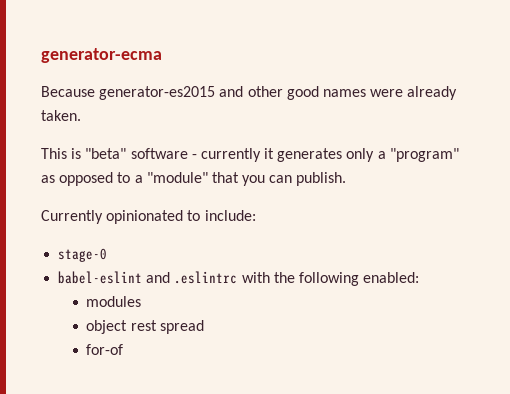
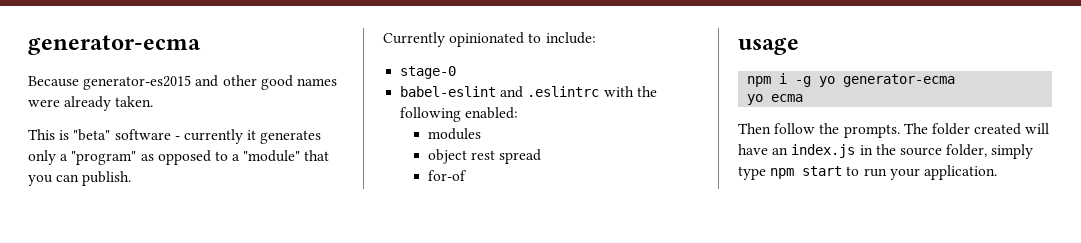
(124, 349) none -> [738,37,799,55] [747,73,956,87] [747,94,804,105] [738,123,1050,138] [738,144,1034,159] [738,165,997,180] // usage // npm i -g yo generator-ecma // yo ecma // Then follow the prompts. The folder created will have an index.js in the source folder, simply type npm start to run your application.

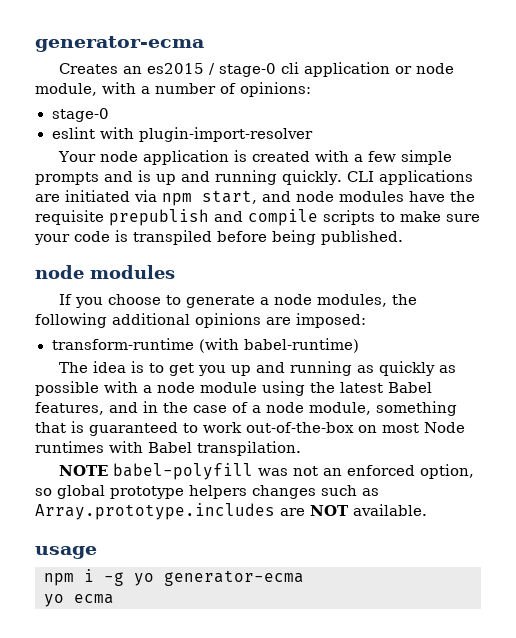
[28,35,201,55] [28,75,337,90] [28,96,154,111] [28,129,322,144] [28,150,330,165] [28,171,132,186] [383,32,596,47] [400,66,457,79] [400,86,657,98] [400,107,519,122] [427,128,481,140] [427,149,541,164] [427,170,467,181] generator-ecma // Because generator-es2015 and other good names were already taken. // This is "beta" software - currently it generates only a "program" as opposed to a "module" that you can publish. // Currently opinionated to include: // stage-0 // babel-eslint and .eslintrc with the following enabled: // modules // object rest spread // for-of -> [35,36,204,52] [58,62,454,77] [35,82,311,97] [51,108,109,122] [51,127,313,142] [57,150,452,165] [35,170,473,185] [35,190,475,206] [35,209,480,226] [34,230,403,245] [35,265,175,279] [58,294,417,308] [35,313,366,328] [51,338,359,353] [58,361,456,376] [35,381,432,396] [35,401,457,416] [35,421,465,436] [35,441,301,456] [58,463,474,480] [35,485,379,499] [35,503,427,520] generator-ecma // Creates an es2015 / stage-0 cli application or node module, with a number of opinions: // stage-0 // eslint with plugin-import-resolver // Your node application is created with a few simple prompts and is up and running quickly. CLI applications are initiated via npm start, and node modules have the requisite prepublish and compile scripts to make sure your code is transpiled before being published. // node modules // If you choose to generate a node modules, the following additional opinions are imposed: // transform-runtime (with babel-runtime) // The idea is to get you up and running as quickly as possible with a node module using the latest Babel features, and in the case of a node module, something that is guaranteed to work out-of-the-box on most Node runtimes with Babel transpilation. // NOTE babel-polyfill was not an enforced option, so global prototype helpers changes such as Array.prototype.includes are NOT available.
[738,123,1050,138] [738,144,1034,159] [738,165,997,180] // Then follow the prompts. The folder created will have an index.js in the source folder, simply type npm start to run your application. -> (114, 599) none

